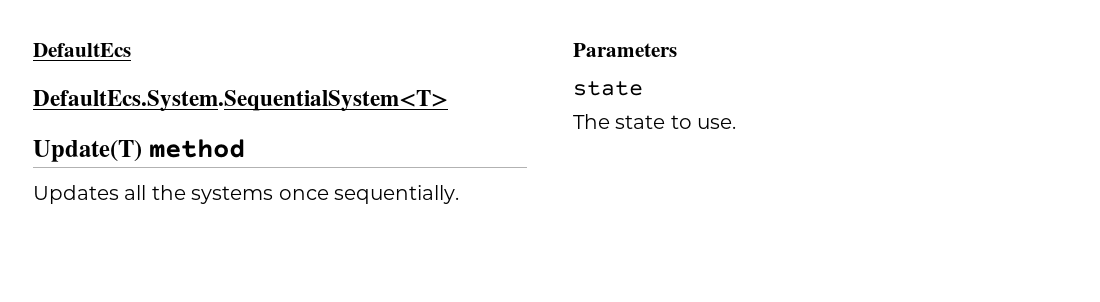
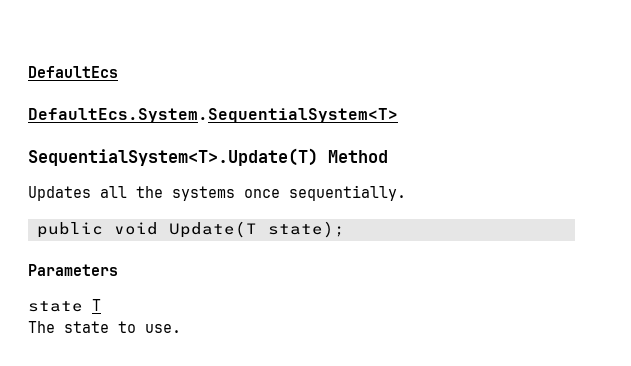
[33,139,245,162] Update(T) method -> [28,148,388,166] SequentialSystem<T>.Update(T) Method
(459, 194) none -> [36,221,345,238] // public void Update(T state);
(643, 88) none -> [92,299,101,311] T

